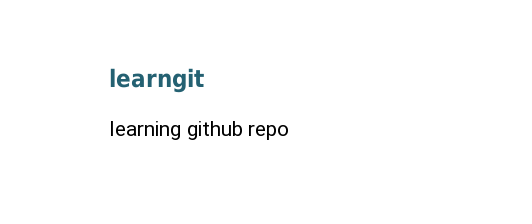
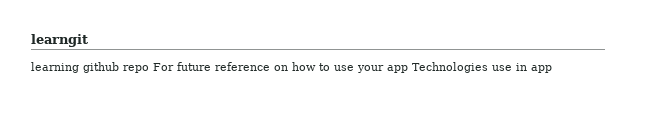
(290, 132) none -> [153,62,552,73] For future reference on how to use your app Technologies use in app

